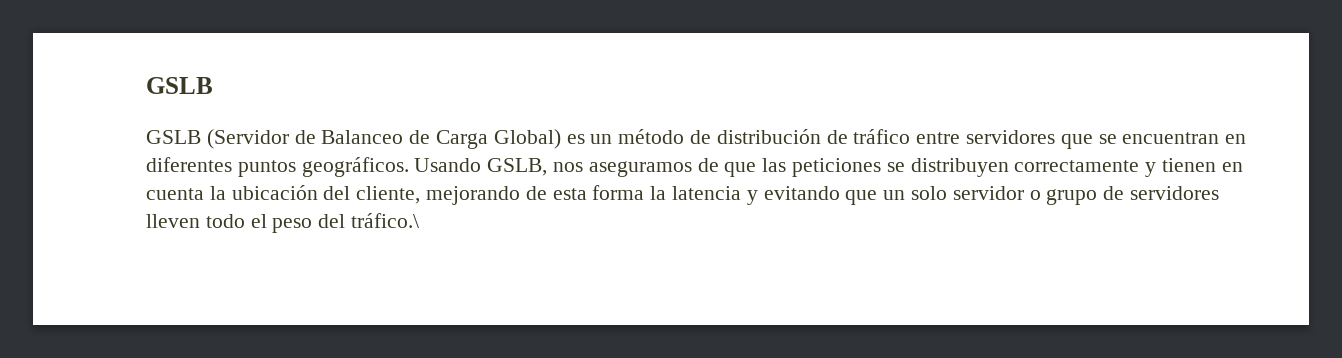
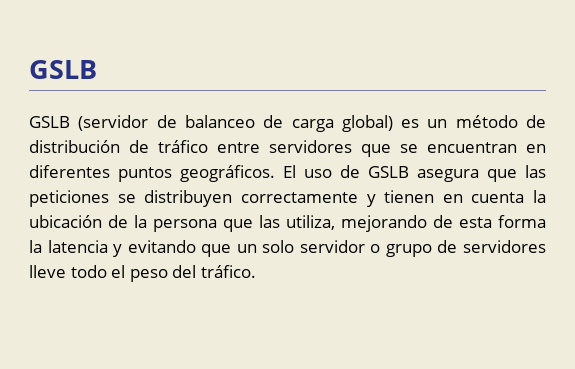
[206,129,561,149] (Servidor de Balanceo de Carga Global) -> [78,115,393,132] (servidor de balanceo de carga global)
[414,158,719,177] Usando GSLB, nos aseguramos de -> [283,165,479,182] El uso de GSLB asegura
[323,186,421,204] del cliente, -> [108,215,335,232] de la persona que las utiliza,
[146,214,200,228] lleven -> [29,265,66,278] lleve
[351,213,420,228] tráfico.\ -> [200,265,256,278] tráfico.

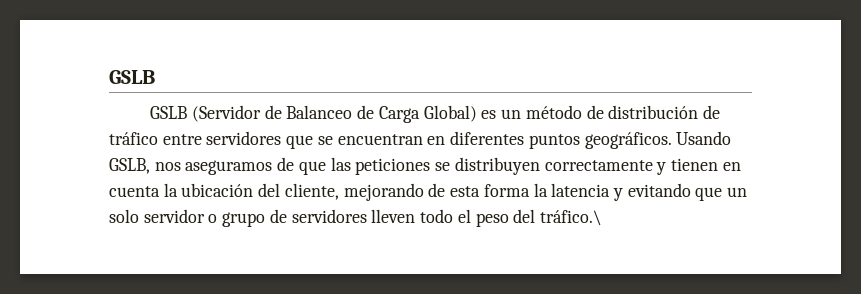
[78,115,393,132] (servidor de balanceo de carga global) -> [191,105,477,123] (Servidor de Balanceo de Carga Global)
[283,165,479,182] El uso de GSLB asegura -> [676,131,732,145] [109,157,295,175] Usando GSLB, nos aseguramos de
[108,215,335,232] de la persona que las utiliza, -> [258,183,339,200] del cliente,
[29,265,66,278] lleve -> [371,209,416,223] lleven
[200,265,256,278] tráfico. -> [539,210,602,226] tráfico.\

